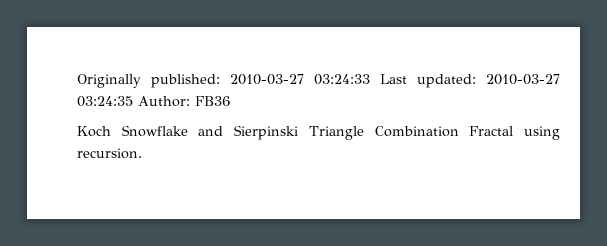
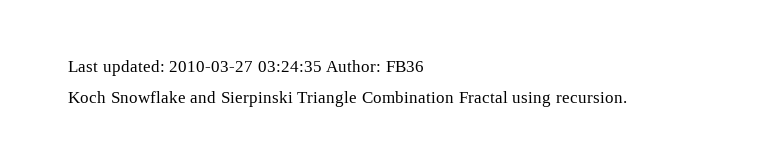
[77,74,370,88] Originally published: 2010-03-27 03:24:33 -> (68, 66) none

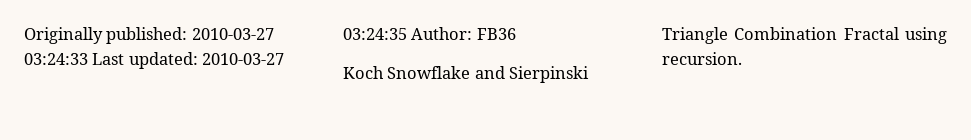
(68, 66) none -> [24,27,274,44] [24,53,88,65] Originally published: 2010-03-27 03:24:33

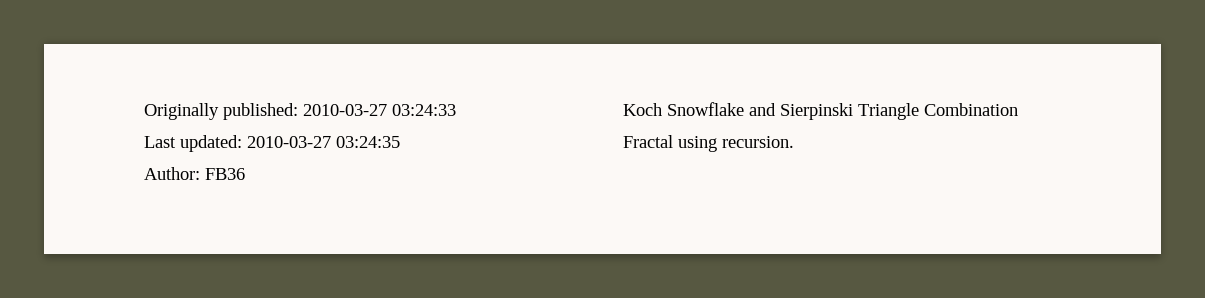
(88, 59) none -> (456, 110) //
(407, 34) none -> (400, 142) //

